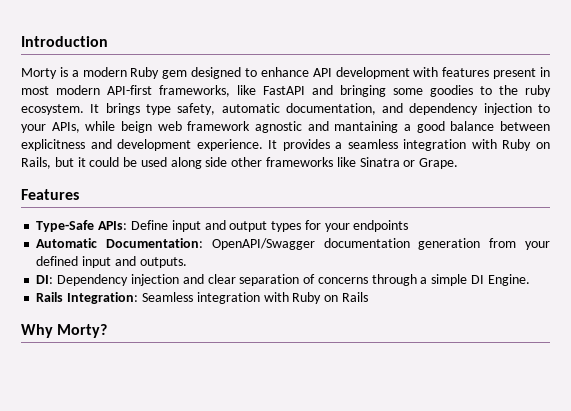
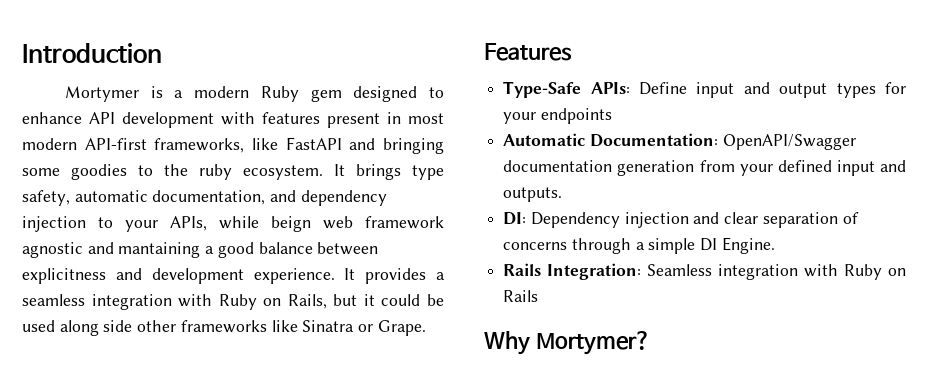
[21,68,57,79] Morty -> [64,86,139,102] Mortymer
[57,324,108,338] Morty? -> [535,331,651,355] Mortymer?

